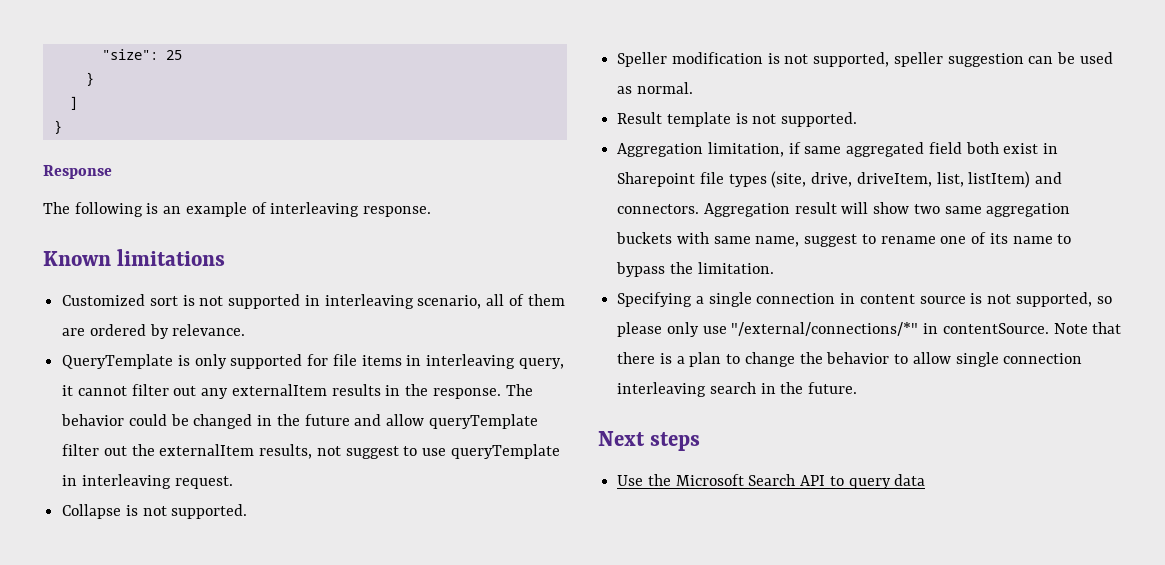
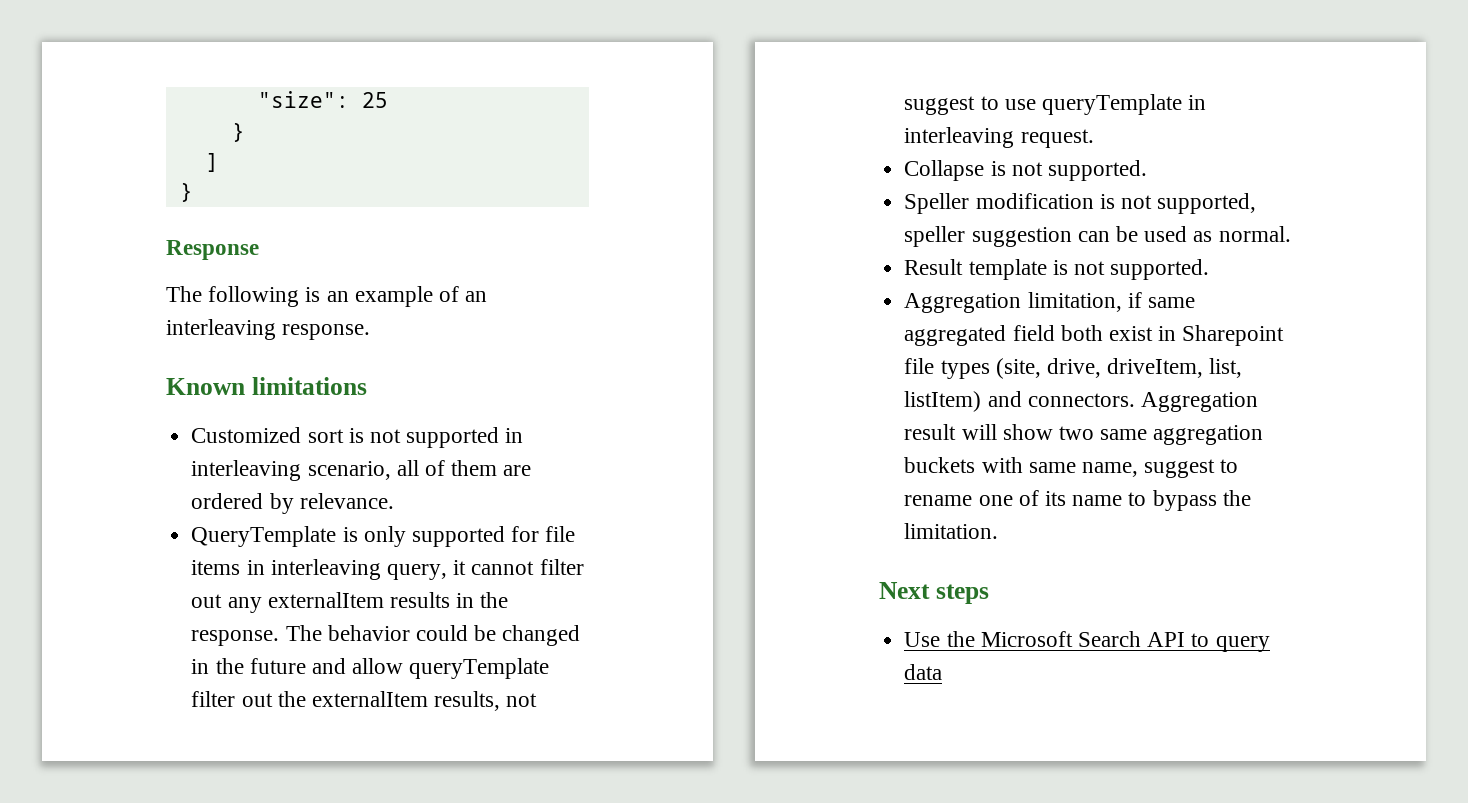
(267, 208) none -> [465,291,488,302] an
[617,292,1112,307] [617,322,1122,337] [617,352,1083,367] [617,382,858,397] // Specifying a single connection in content source is not supported, so please only use "/external/connections/*" in contentSource. Note that there is a plan to change the behavior to allow single connection interleaving search in the future. -> (999, 531) none

